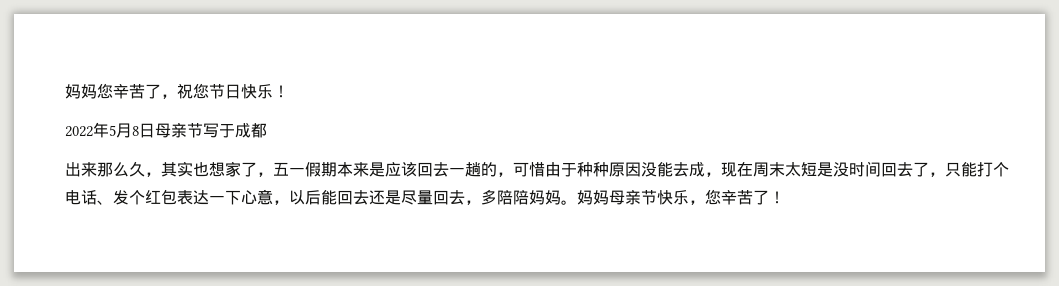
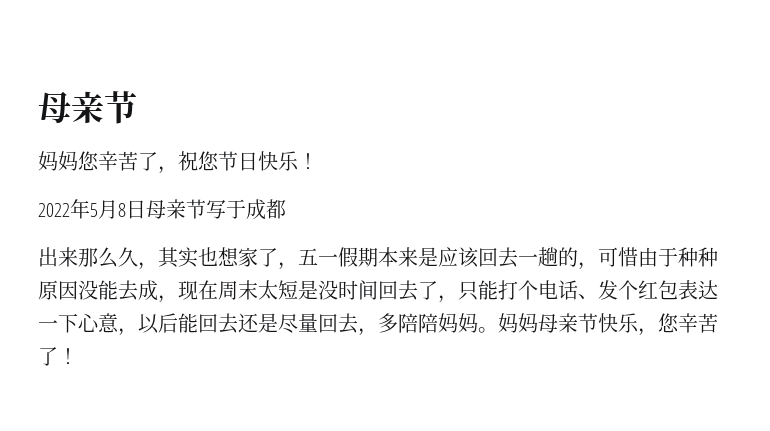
(65, 91) none -> [38,91,137,124] 母亲节 //

